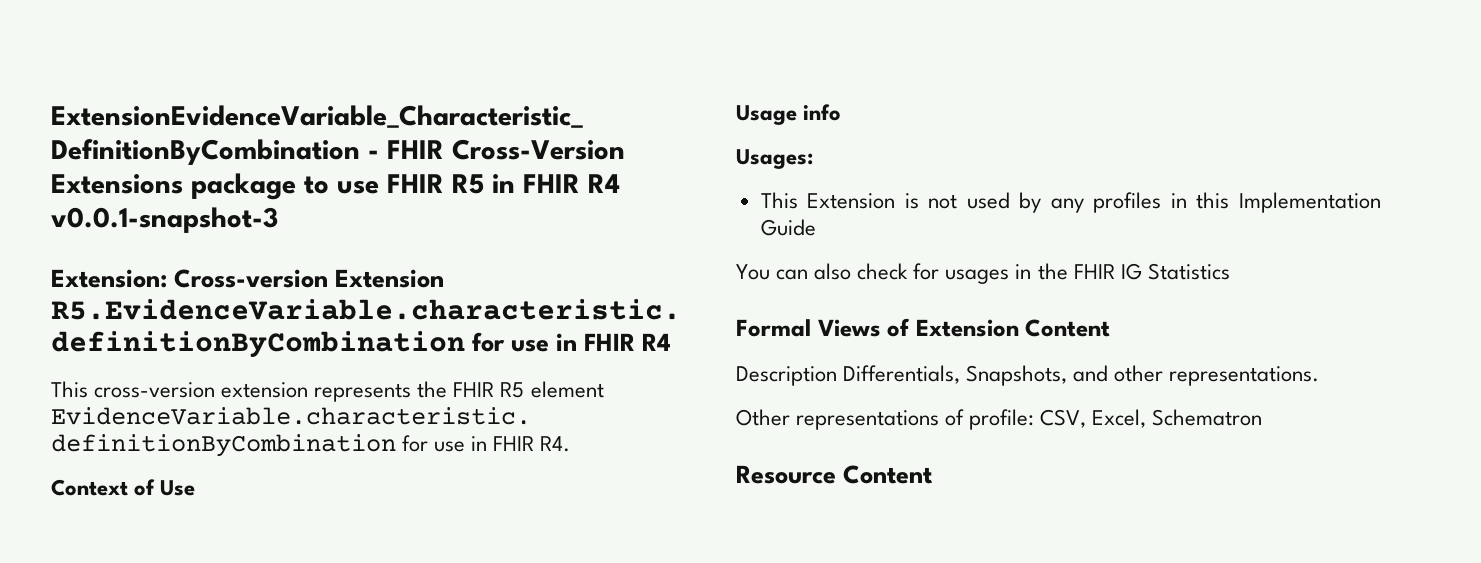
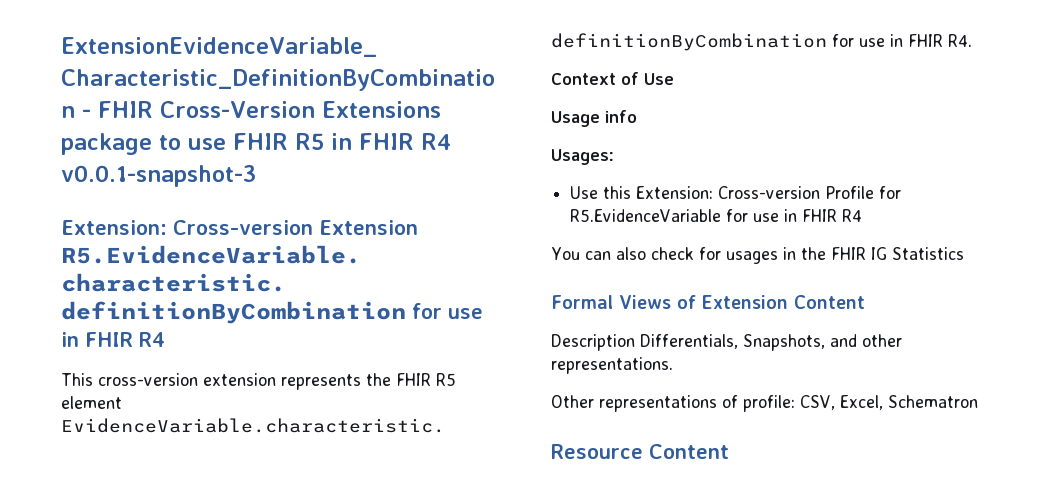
[760,192,1381,213] [760,219,816,236] This Extension is not used by any profiles in this Implementation Guide -> [570,186,902,199] [570,209,863,222] Use this Extension: Cross-version Profile for R5.EvidenceVariable for use in FHIR R4

